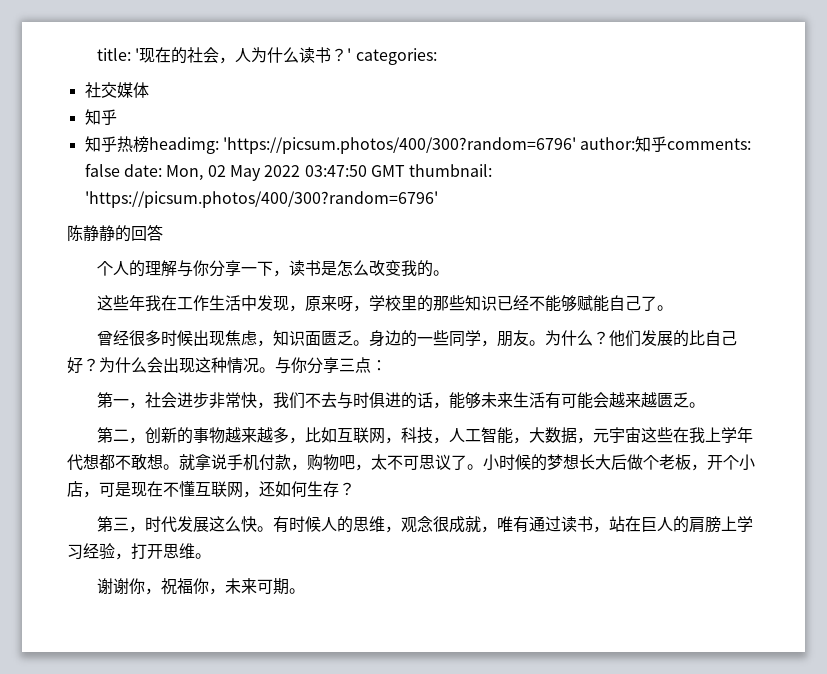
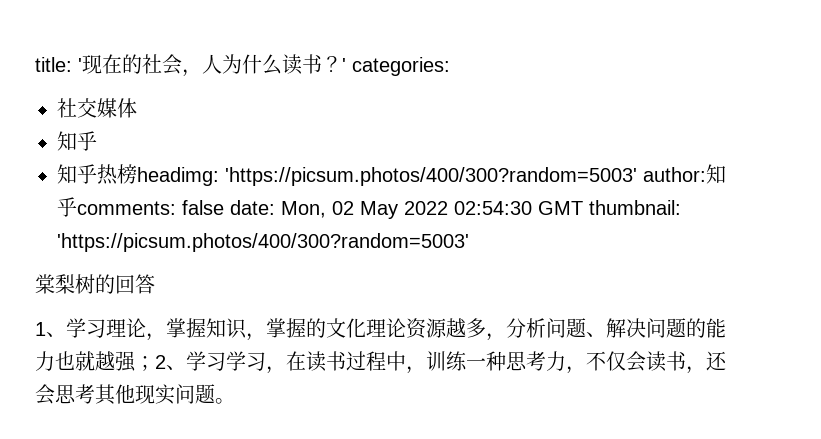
[222,137,576,154] 'https://picsum.photos/400/300?random=6796' -> [225,167,637,186] 'https://picsum.photos/400/300?random=5003'
[304,165,367,177] 03:47:50 -> [454,201,532,215] 02:54:30
[84,191,438,208] [67,225,115,242] 'https://picsum.photos/400/300?random=6796' // 陈静静 -> [57,233,469,252] [35,274,95,294] 'https://picsum.photos/400/300?random=5003' // 棠梨树
[96,260,449,277] [96,295,673,312] [96,330,737,347] [67,357,387,374] [96,392,705,409] [96,427,753,444] [67,454,755,471] [67,481,355,498] [96,516,753,533] [67,543,211,560] [96,578,289,595] 个人的理解与你分享一下，读书是怎么改变我的。 // 这些年我在工作生活中发现，原来呀，学校里的那些知识已经不能够赋能自己了。 // 曾经很多时候出现焦虑，知识面匮乏。身边的一些同学，朋友。为什么？他们发展的比自己好？为什么会出现这种情况。与你分享三点∶ // 第一，社会进步非常快，我们不去与时俱进的话，能够未来生活有可能会越来越匮乏。 // 第二，创新的事物越来越多，比如互联网，科技，人工智能，大数据，元宇宙这些在我上学年代想都不敢想。就拿说手机付款，购物吧，太不可思议了。小时候的梦想长大后做个老板，开个小店，可是现在不懂互联网，还如何生存？ // 第三，时代发展这么快。有时候人的思维，观念很成就，唯有通过读书，站在巨人的肩膀上学习经验，打开思维。 // 谢谢你，祝福你，未来可期 -> [35,318,726,341] [35,351,727,374] [35,384,215,405] 1、学习理论，掌握知识，掌握的文化理论资源越多，分析问题、解决问题的能力也就越强；2、学习学习，在读书过程中，训练一种思考力，不仅会读书，还会思考其他现实问题

